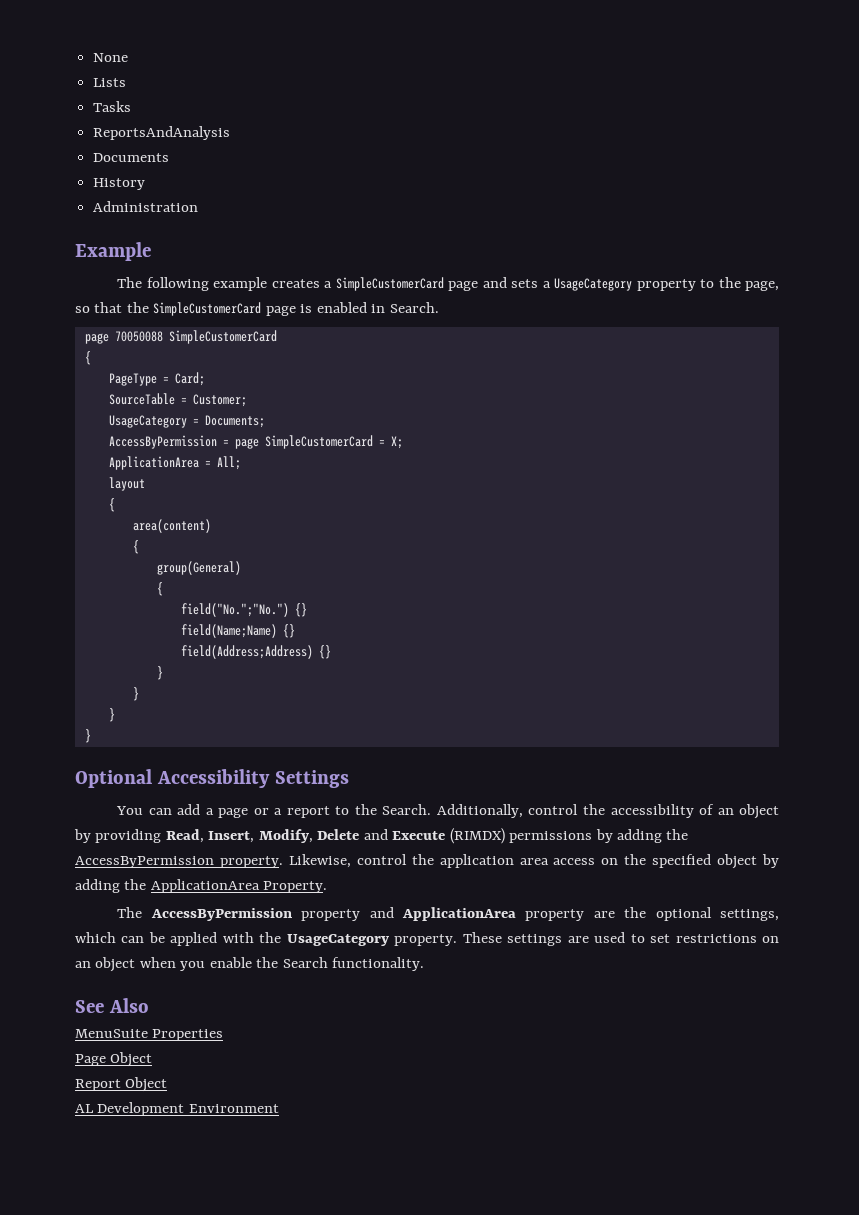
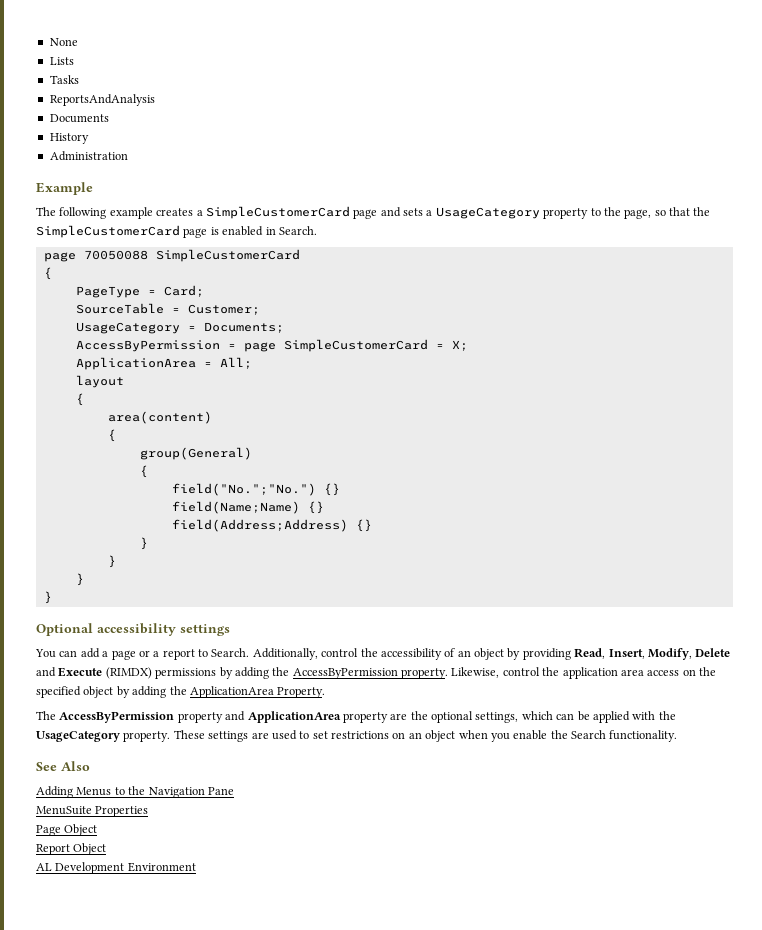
[156,769,349,788] Accessibility Settings -> [97,623,230,636] accessibility settings
[354,804,377,815] the -> (208, 653) none
(149, 1005) none -> [36,786,234,798] // Adding Menus to the Navigation Pane

